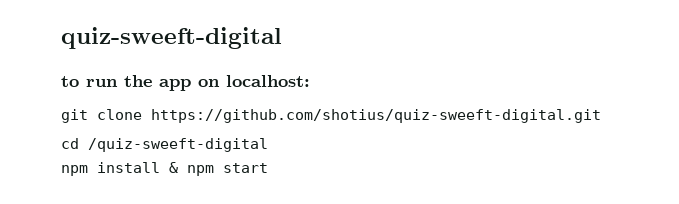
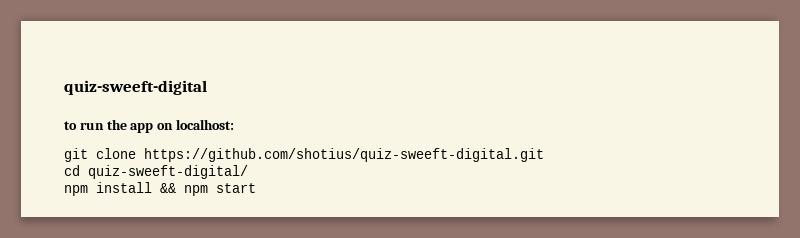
[88,138,268,152] /quiz-sweeft-digital -> [88,165,248,179] quiz-sweeft-digital/
[169,162,178,173] & -> [160,183,176,193] &&

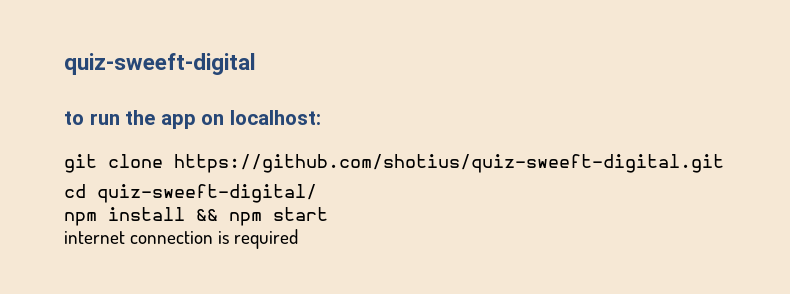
(256, 188) none -> [64,229,299,249] // internet connection is required

